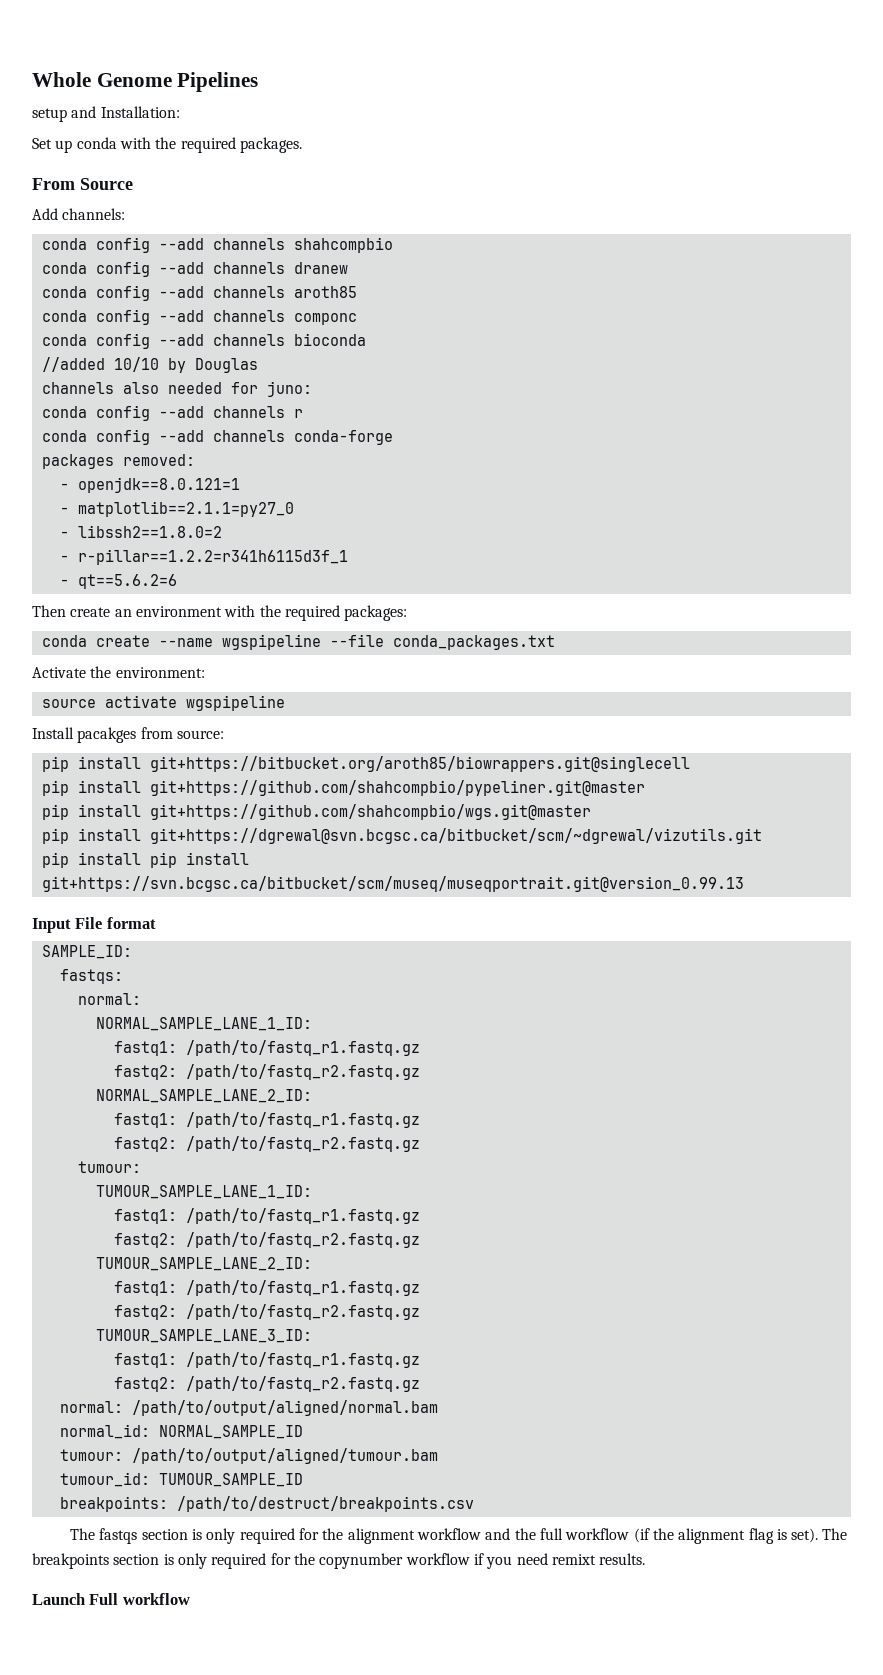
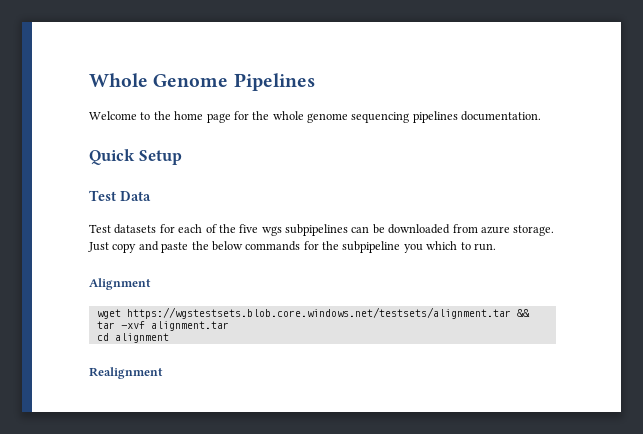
[32,106,180,122] [32,137,302,153] [32,178,133,190] [32,208,126,220] [41,237,393,253] [41,261,348,277] [41,285,357,301] [41,309,357,325] [41,333,366,349] [41,357,258,373] [41,381,312,397] [41,405,303,421] [41,429,393,445] [41,454,195,469] [59,477,240,493] [59,501,294,517] [59,525,222,538] [59,549,348,565] [59,574,177,589] [32,605,408,621] [41,634,555,650] [32,666,205,678] [41,695,285,711] [32,727,224,743] [41,756,690,772] [41,780,645,796] [41,804,591,820] [41,828,762,844] [41,852,249,868] [41,876,744,892] [32,917,156,933] [41,945,132,959] [59,969,123,984] [77,993,141,1005] [95,1017,312,1031] [113,1040,420,1056] [113,1064,420,1080] [95,1089,312,1103] [113,1112,420,1128] [113,1136,420,1152] [77,1161,141,1173] [95,1185,312,1199] [113,1208,420,1224] [113,1232,420,1248] [95,1257,312,1271] [113,1280,420,1296] [113,1304,420,1320] [95,1329,312,1343] [113,1352,420,1368] [113,1376,420,1392] [59,1400,438,1416] [59,1424,303,1439] [59,1448,438,1464] [59,1472,303,1487] [59,1496,474,1512] [70,1528,848,1544] [32,1553,646,1569] [32,1593,190,1605] setup and Installation: // Set up conda with the required packages. // From Source // Add channels: // conda config --add channels shahcompbio // conda config --add channels dranew // conda config --add channels aroth85 // conda config --add channels componc // conda config --add channels bioconda // //added 10/10 by Douglas // channels also needed for juno: // conda config --add channels r // conda config --add channels conda-forge // packages removed: // - openjdk==8.0.121=1 // - matplotlib==2.1.1=py27_0 // - libssh2==1.8.0=2 // - r-pillar==1.2.2=r341h6115d3f_1 // - qt==5.6.2=6 // Then create an environment with the required packages: // conda create --name wgspipeline --file conda_packages.txt // Activate the environment: // source activate wgspipeline // Install pacakges from source: // pip install git+https://bitbucket.org/aroth85/biowrappers.git@singlecell // pip install git+https://github.com/shahcompbio/pypeliner.git@master // pip install git+https://github.com/shahcompbio/wgs.git@master // pip install git+https://dgrewal@svn.bcgsc.ca/bitbucket/scm/~dgrewal/vizutils.git // pip install pip install git+https://svn.bcgsc.ca/bitbucket/scm/museq/museqportrait.git@version_0.99.13 // Input File format // SAMPLE_ID: // fastqs: // normal: // NORMAL_SAMPLE_LANE_1_ID: // fastq1: /path/to/fastq_r1.fastq.gz // fastq2: /path/to/fastq_r2.fastq.gz // NORMAL_SAMPLE_LANE_2_ID: // fastq1: /path/to/fastq_r1.fastq.gz // fastq2: /path/to/fastq_r2.fastq.gz // tumour: // TUMOUR_SAMPLE_LANE_1_ID: // fastq1: /path/to/fastq_r1.fastq.gz // fastq2: /path/to/fastq_r2.fastq.gz // TUMOUR_SAMPLE_LANE_2_ID: // fastq1: /path/to/fastq_r1.fastq.gz // fastq2: /path/to/fastq_r2.fastq.gz // TUMOUR_SAMPLE_LANE_3_ID: // fastq1: /path/to/fastq_r1.fastq.gz // fastq2: /path/to/fastq_r2.fastq.gz // normal: /path/to/output/aligned/normal.bam // normal_id: NORMAL_SAMPLE_ID // tumour: /path/to/output/aligned/tumour.bam // tumour_id: TUMOUR_SAMPLE_ID // breakpoints: /path/to/destruct/breakpoints.csv // The fastqs section is only required for the alignment workflow and the full workflow (if the alignment flag is set). The breakpoints section is only required for the copynumber workflow if you need remixt results. // Launch Full workflow -> [89,111,542,123] [89,149,182,165] [89,190,151,201] [89,224,555,236] [88,241,496,253] [89,278,151,290] [96,307,530,319] [96,321,229,331] [96,333,169,343] [89,367,163,379] Welcome to the home page for the whole genome sequencing pipelines documentation. // Quick Setup // Test Data // Test datasets for each of the five wgs subpipelines can be downloaded from azure storage. Just copy and paste the below commands for the subpipeline you which to run. // Alignment // wget https://wgstestsets.blob.core.windows.net/testsets/alignment.tar && tar -xvf alignment.tar // cd alignment // Realignment

